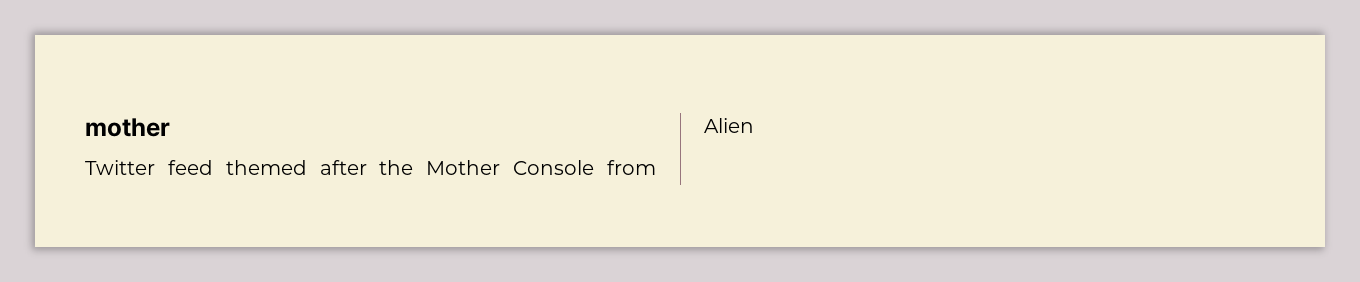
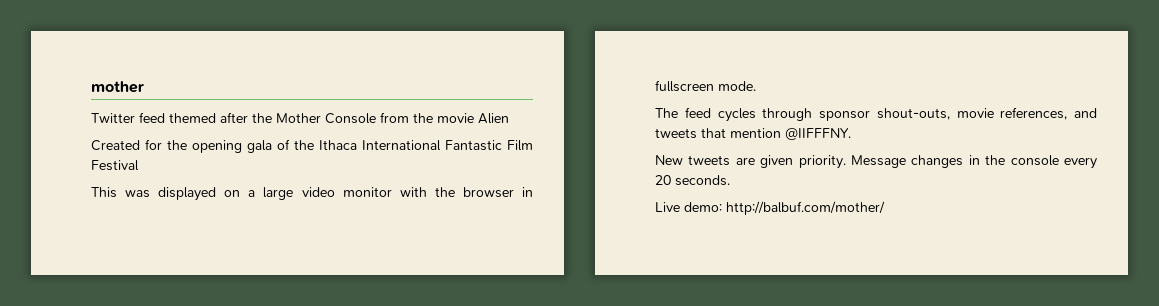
(657, 167) none -> [413,113,474,123] the movie
(754, 125) none -> [91,139,533,153] [91,160,139,171] [91,187,533,201] [655,80,756,92] [655,107,1097,122] [655,128,851,140] [655,155,1097,169] [655,175,730,186] [655,201,885,215] // Created for the opening gala of the Ithaca International Fantastic Film Festival // This was displayed on a large video monitor with the browser in fullscreen mode. // The feed cycles through sponsor shout-outs, movie references, and tweets that mention @IIFFFNY. // New tweets are given priority. Message changes in the console every 20 seconds. // Live demo: http://balbuf.com/mother/

